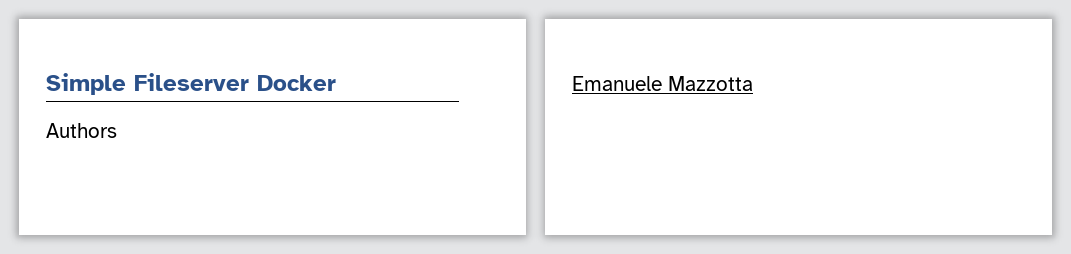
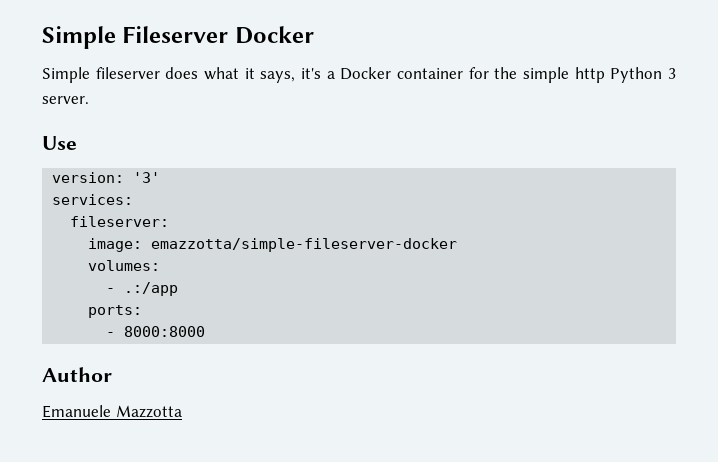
[46,123,117,138] Authors -> [42,67,676,83] [42,96,89,104] [42,136,77,150] [52,172,161,183] [52,194,134,205] [70,216,170,227] [88,238,458,252] [88,260,161,271] [106,282,179,296] [88,305,143,318] [106,326,206,337] [42,367,112,382] Simple fileserver does what it says, it's a Docker container for the simple http Python 3 server. // Use // version: '3' // services: // fileserver: // image: emazzotta/simple-fileserver-docker // volumes: // - .:/app // ports: // - 8000:8000 // Author

